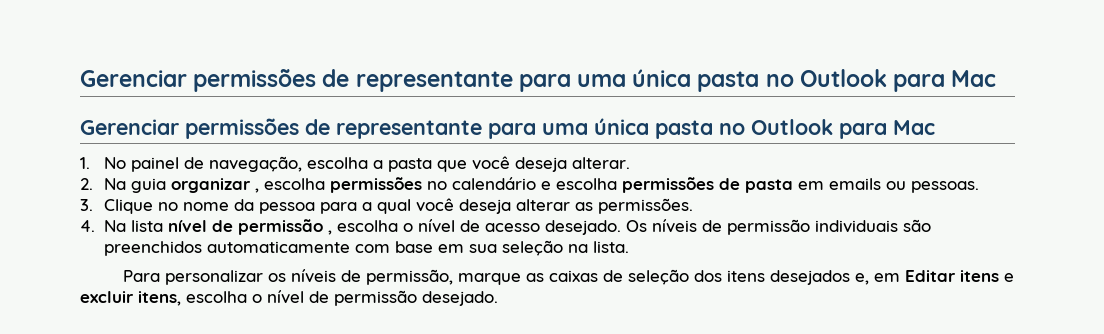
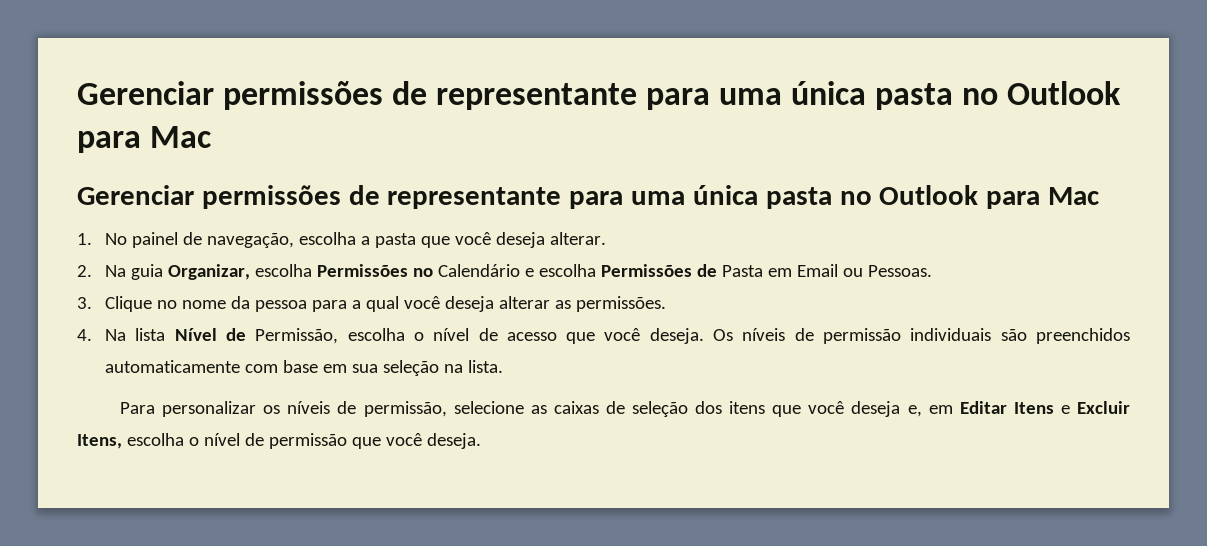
[171,177,980,193] organizar , escolha permissões no calendário e escolha permissões de pasta em emails ou pessoas. -> [168,264,932,280] Organizar, escolha Permissões no Calendário e escolha Permissões de Pasta em Email ou Pessoas.
[168,219,333,235] nível de permissão , -> [174,328,339,344] Nível de Permissão,
[545,220,622,235] desejado. -> [566,328,704,344] que você deseja.
[457,273,521,285] marque -> [453,401,524,414] selecione
[769,270,1014,285] [80,291,181,306] desejados e, em Editar itens e excluir itens, -> [772,401,1131,417] [77,434,122,449] que você deseja e, em Editar Itens e Excluir Itens,
[422,291,498,306] desejado. -> [351,433,481,449] que você deseja.

